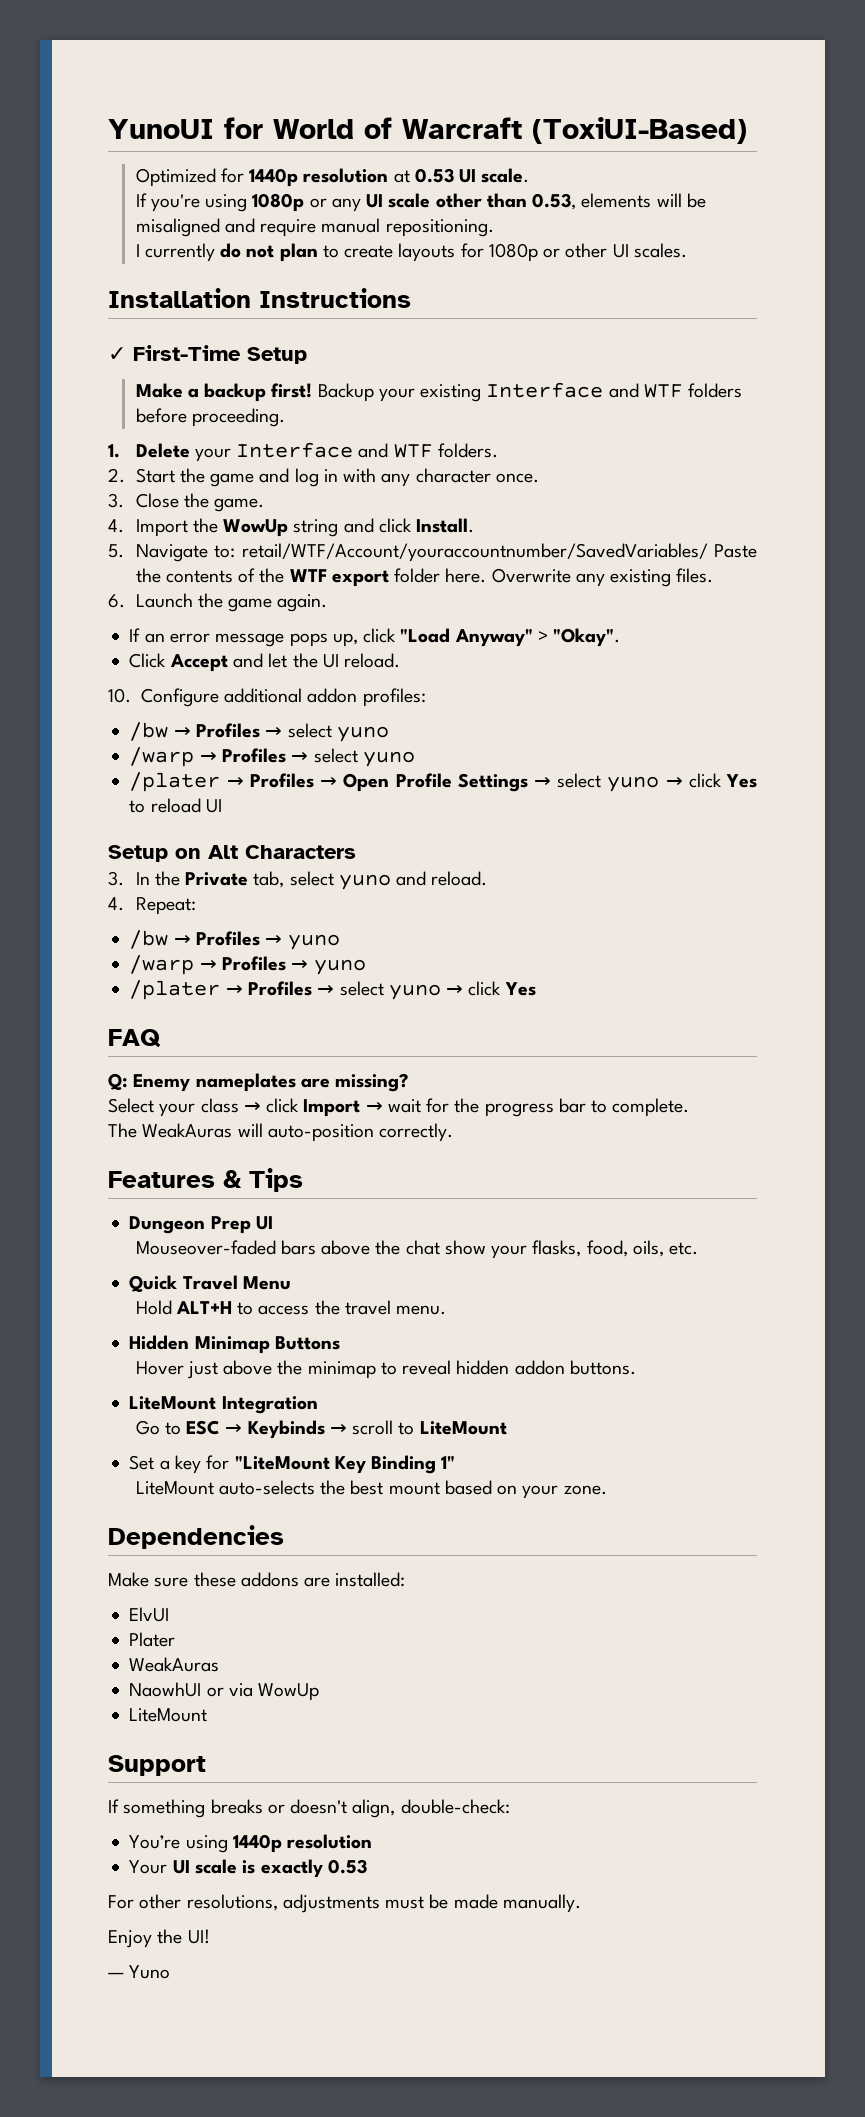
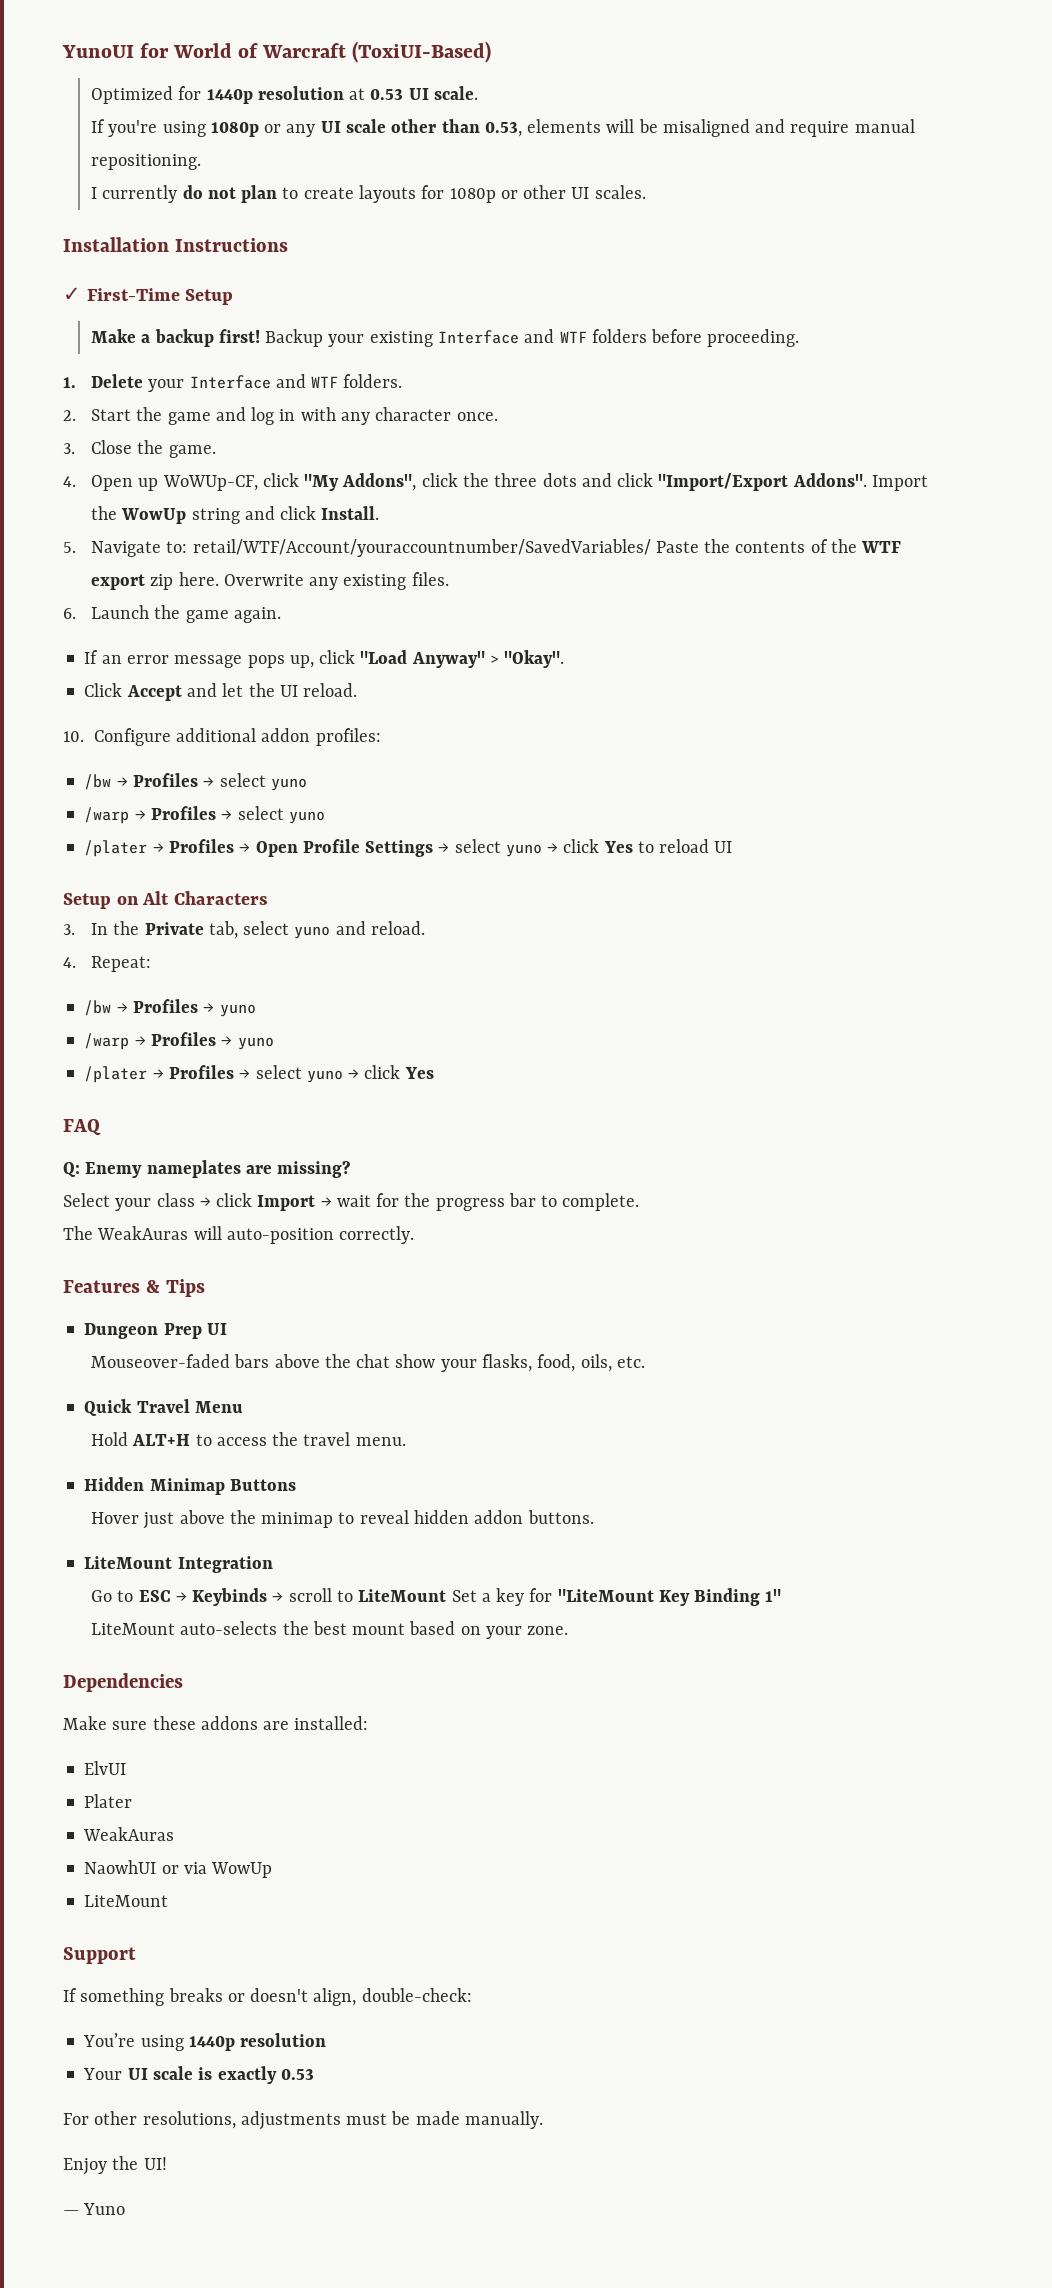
(124, 526) none -> [91,473,867,491] Open up WoWUp-CF, click "My Addons", click the three dots and click "Import/Export Addons".
[394,568,441,583] folder -> [150,574,174,590] zip
(507, 1428) // -> (447, 1595) none

